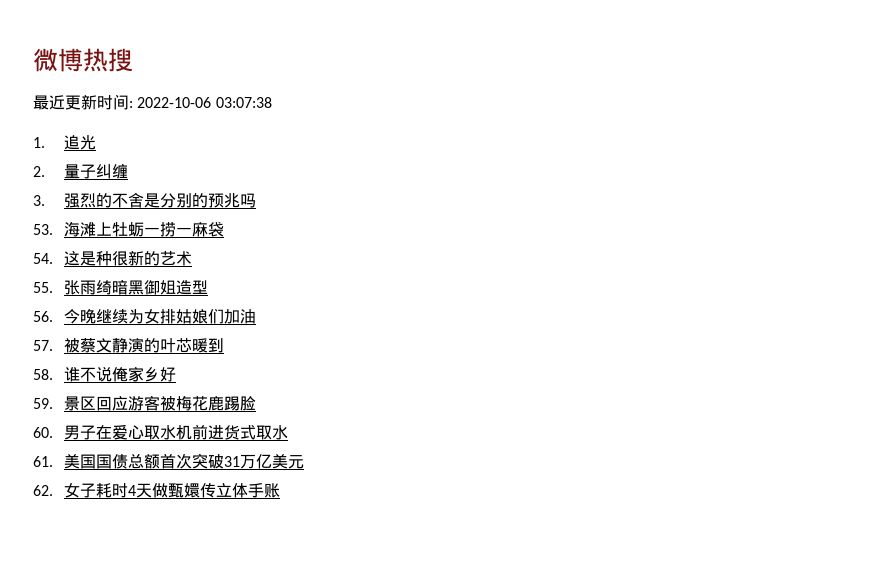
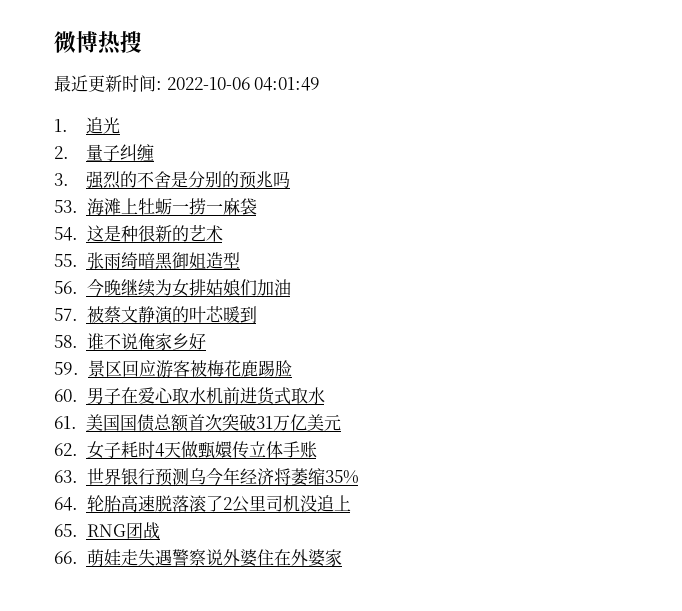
[215,97,272,108] 03:07:38 -> [254,77,321,91] 04:01:49
(281, 490) none -> [54,467,359,486] [54,495,351,513] [54,522,160,540] [54,549,342,567] // 63.世界银行预测乌今年经济将萎缩35% // 64.轮胎高速脱落滚了2公里司机没追上 // 65. RNG团战 // 66.萌娃走失遇警察说外婆住在外婆家

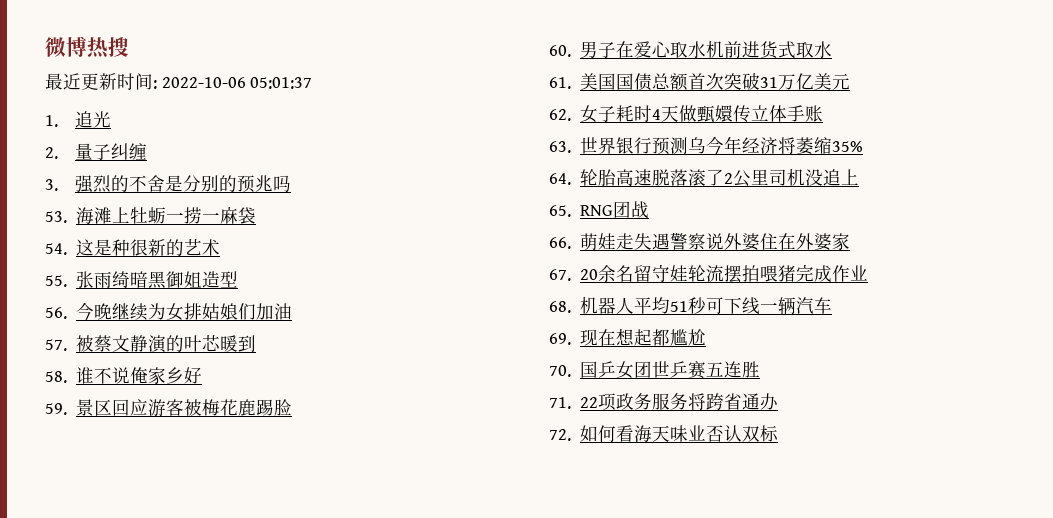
[254,77,321,91] 04:01:49 -> [250,77,313,89] 05:01:37
(342, 558) none -> [549,264,868,283] [549,296,832,315] [549,328,706,346] [549,361,760,379] [549,393,778,411] [549,425,778,443] // 67. 20余名留守娃轮流摆拍喂猪完成作业 // 68.机器人平均51秒可下线一辆汽车 // 69.现在想起都尴尬 // 70.国乒女团世乒赛五连胜 // 71. 22项政务服务将跨省通办 // 72.如何看海天味业否认双标

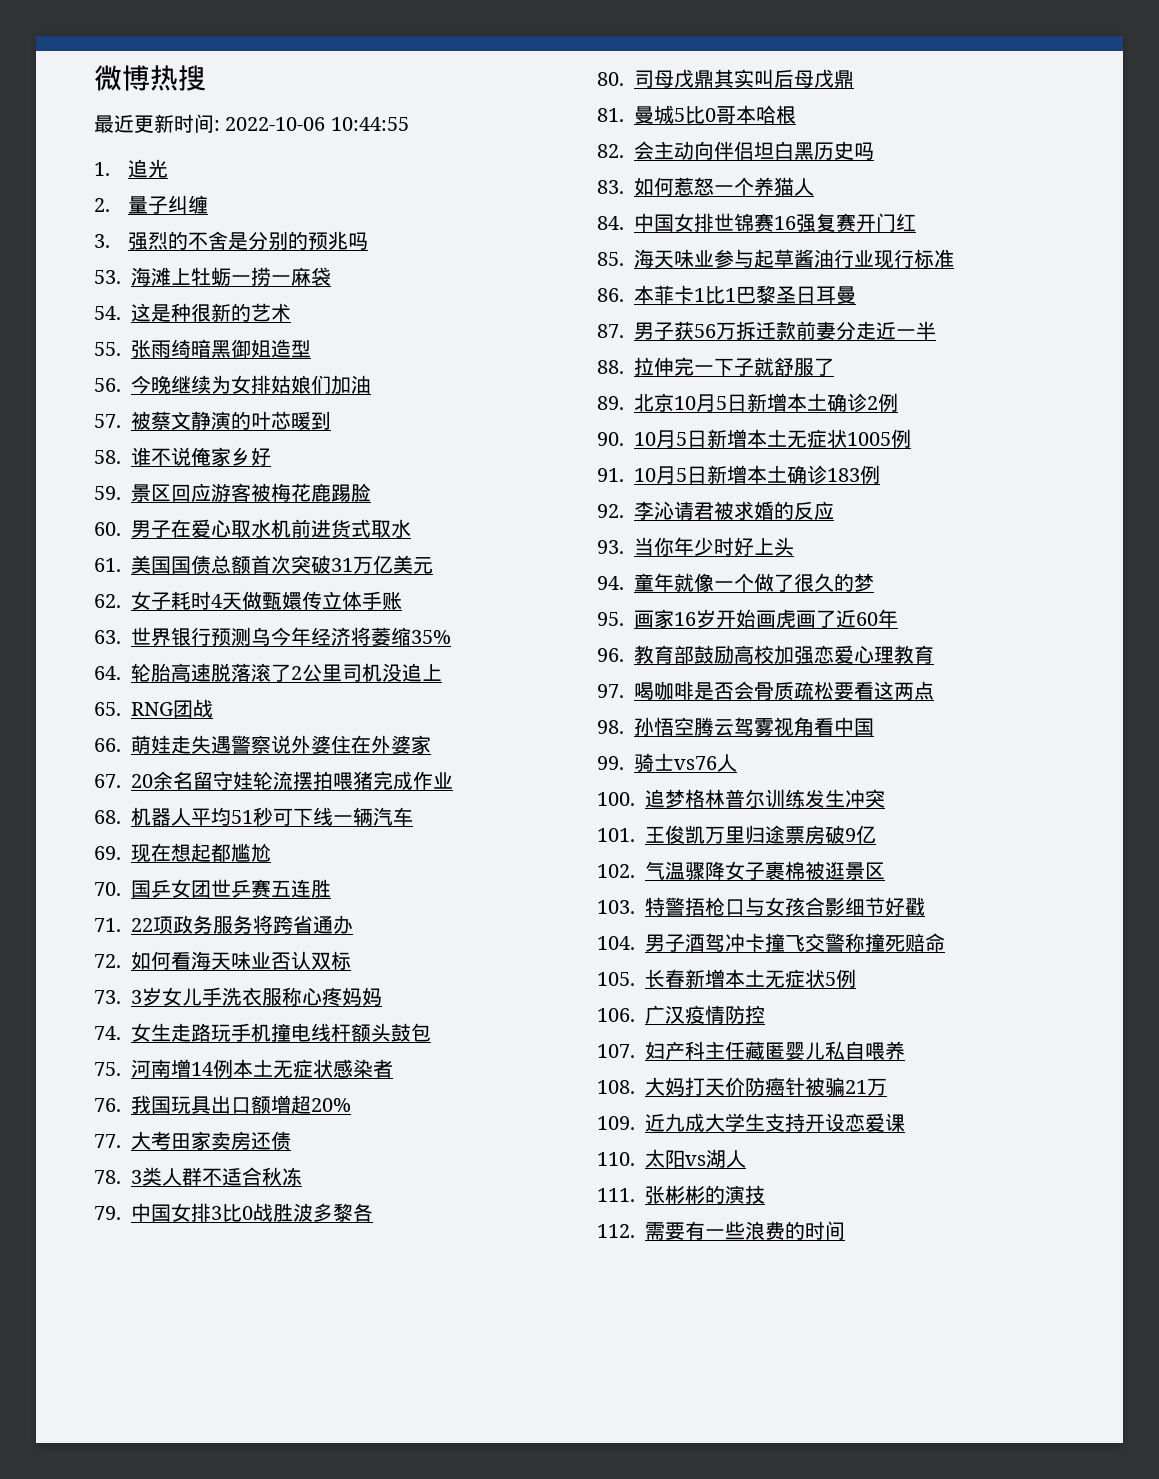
[250,77,313,89] 05:01:37 -> [330,117,409,131] 10:44:55
(778, 433) none -> [94,987,382,1007] [94,1023,431,1042] [94,1059,393,1078] [94,1095,351,1114] [94,1131,291,1151] [94,1167,302,1186] [94,1203,373,1222] [597,69,854,88] [597,105,796,124] [597,141,874,160] [597,177,814,196] [597,213,916,232] [597,249,954,269] [597,285,856,304] [597,321,936,340] [597,357,834,376] [597,393,898,412] [597,429,911,448] [597,465,880,484] [597,501,834,520] [597,537,794,556] [597,573,874,592] [597,609,898,628] [597,645,934,665] [597,681,934,700] [597,717,874,737] [597,753,737,772] [597,789,885,808] [597,825,876,844] [597,861,885,880] [597,897,925,916] [597,933,945,952] [597,969,856,988] [597,1005,765,1024] [597,1041,905,1060] [597,1077,887,1096] [597,1113,905,1132] [597,1149,746,1168] [597,1185,765,1204] [597,1221,845,1240] // 73. 3岁女儿手洗衣服称心疼妈妈 // 74.女生走路玩手机撞电线杆额头鼓包 // 75.河南增14例本土无症状感染者 // 76.我国玩具出口额增超20% // 77.大考田家卖房还债 // 78. 3类人群不适合秋冻 // 79.中国女排3比0战胜波多黎各 // 80.司母戊鼎其实叫后母戊鼎 // 81.曼城5比0哥本哈根 // 82.会主动向伴侣坦白黑历史吗 // 83.如何惹怒一个养猫人 // 84.中国女排世锦赛16强复赛开门红 // 85.海天味业参与起草酱油行业现行标准 // 86.本菲卡1比1巴黎圣日耳曼 // 87.男子获56万拆迁款前妻分走近一半 // 88.拉伸完一下子就舒服了 // 89.北京10月5日新增本土确诊2例 // 90. 10月5日新增本土无症状1005例 // 91. 10月5日新增本土确诊183例 // 92.李沁请君被求婚的反应 // 93.当你年少时好上头 // 94.童年就像一个做了很久的梦 // 95.画家16岁开始画虎画了近60年 // 96.教育部鼓励高校加强恋爱心理教育 // 97.喝咖啡是否会骨质疏松要看这两点 // 98.孙悟空腾云驾雾视角看中国 // 99.骑士vs76人 // 100.追梦格林普尔训练发生冲突 // 101.王俊凯万里归途票房破9亿 // 102.气温骤降女子裹棉被逛景区 // 103.特警捂枪口与女孩合影细节好戳 // 104.男子酒驾冲卡撞飞交警称撞死赔命 // 105.长春新增本土无症状5例 // 106.广汉疫情防控 // 107.妇产科主任藏匿婴儿私自喂养 // 108.大妈打天价防癌针被骗21万 // 109.近九成大学生支持开设恋爱课 // 110.太阳vs湖人 // 111.张彬彬的演技 // 112.需要有一些浪费的时间

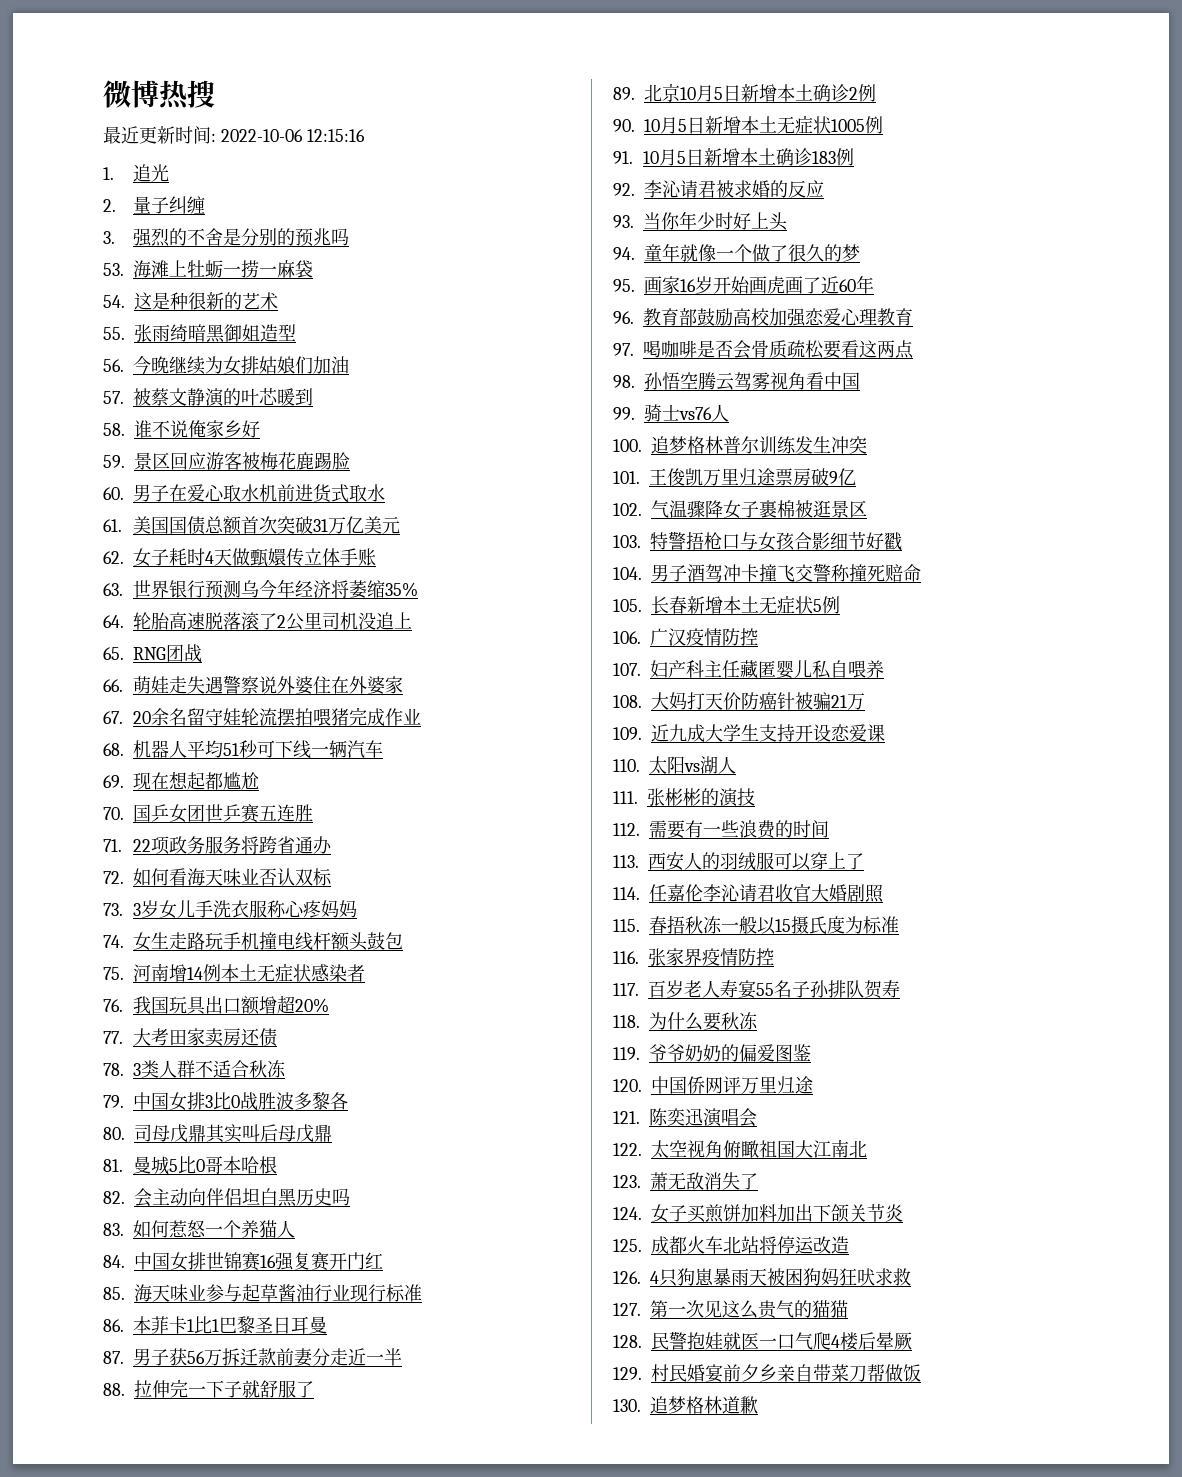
[330,117,409,131] 10:44:55 -> [306,129,365,142] 12:15:16
(845, 1230) none -> [613,851,864,871] [613,884,884,903] [613,915,899,935] [613,948,774,966] [613,980,900,999] [613,1012,758,1031] [613,1044,811,1062] [613,1076,813,1094] [613,1108,757,1127] [613,1139,867,1158] [613,1172,758,1190] [613,1204,904,1223] [613,1236,849,1254] [613,1268,911,1287] [613,1300,848,1319] [613,1331,912,1351] [613,1364,921,1383] [613,1396,758,1414] // 113.西安人的羽绒服可以穿上了 // 114.任嘉伦李沁请君收官大婚剧照 // 115.春捂秋冻一般以15摄氏度为标准 // 116.张家界疫情防控 // 117.百岁老人寿宴55名子孙排队贺寿 // 118.为什么要秋冻 // 119.爷爷奶奶的偏爱图鉴 // 120.中国侨网评万里归途 // 121.陈奕迅演唱会 // 122.太空视角俯瞰祖国大江南北 // 123.萧无敌消失了 // 124.女子买煎饼加料加出下颌关节炎 // 125.成都火车北站将停运改造 // 126. 4只狗崽暴雨天被困狗妈狂吠求救 // 127.第一次见这么贵气的猫猫 // 128.民警抱娃就医一口气爬4楼后晕厥 // 129.村民婚宴前夕乡亲自带菜刀帮做饭 // 130.追梦格林道歉

